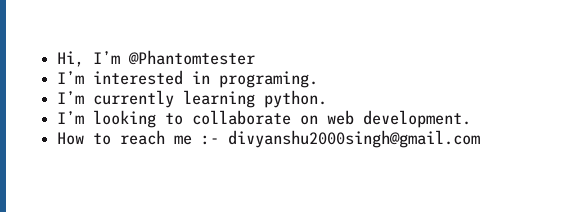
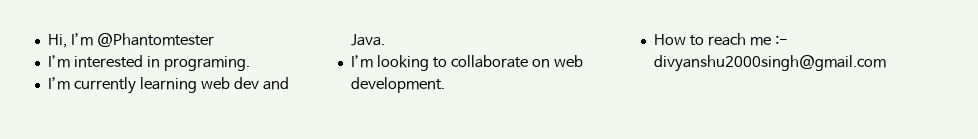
[264,90,328,108] python. -> [200,77,289,90] [350,34,385,46] web dev and Java.

